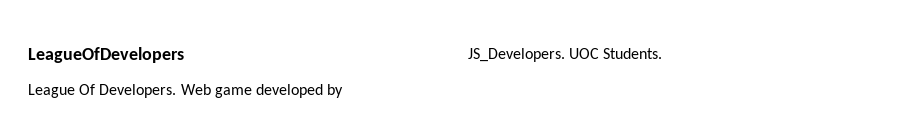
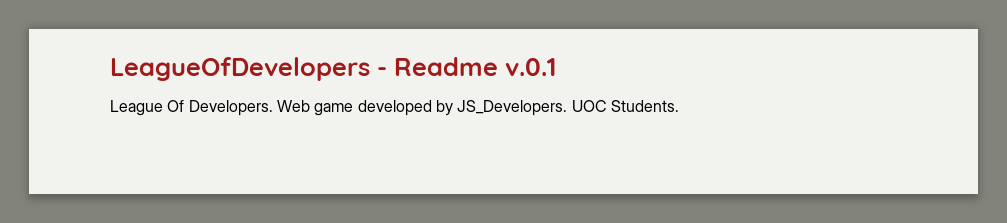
(184, 55) none -> [377,57,556,76] - Readme v.0.1

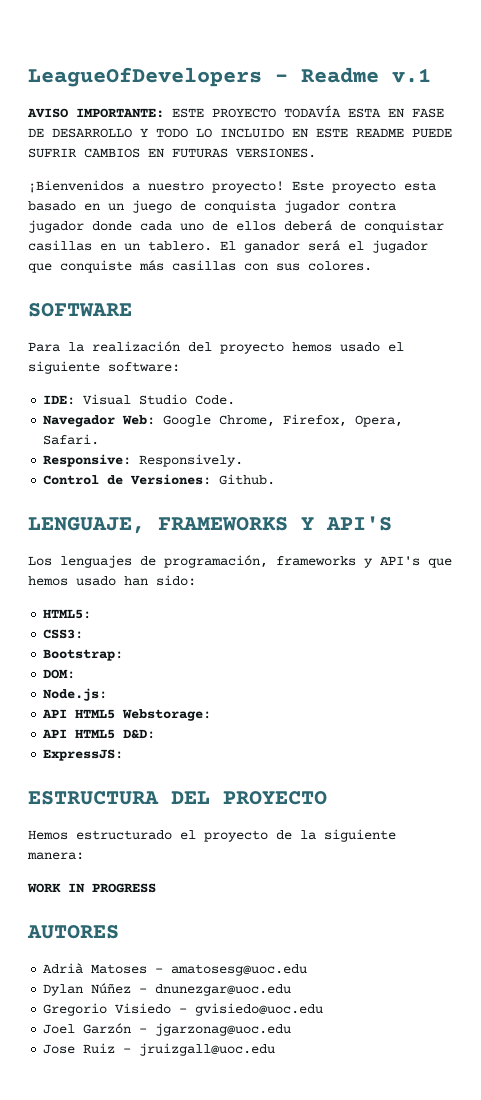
[505,58,556,76] [110,100,679,116] v.0.1 // League Of Developers. Web game developed by JS_Developers. UOC Students. -> [392,68,431,83] [27,105,444,118] [28,128,452,138] [28,148,316,158] [28,180,436,193] [28,200,396,213] [28,220,444,233] [28,240,428,253] [28,260,372,273] [28,303,132,317] [28,341,404,354] [28,361,180,374] [43,394,236,405] [43,414,404,427] [43,434,100,445] [43,454,244,467] [43,474,276,485] [28,516,392,534] [28,555,452,568] [28,575,196,586] [43,609,92,619] [43,629,84,639] [43,649,124,661] [43,669,76,679] [43,688,108,701] [42,709,212,721] [42,729,156,739] [43,749,124,761] [28,791,327,805] [28,829,396,842] [27,852,84,860] [27,883,156,893] [27,925,119,939] [43,963,308,976] [43,983,292,996] [43,1003,324,1016] [43,1023,292,1036] [43,1043,276,1056] v.1 // AVISO IMPORTANTE: ESTE PROYECTO TODAVÍA ESTA EN FASE DE DESARROLLO Y TODO LO INCLUIDO EN ESTE README PUEDE SUFRIR CAMBIOS EN FUTURAS VERSIONES. // ¡Bienvenidos a nuestro proyecto! Este proyecto esta basado en un juego de conquista jugador contra jugador donde cada uno de ellos deberá de conquistar casillas en un tablero. El ganador será el jugador que conquiste más casillas con sus colores. // SOFTWARE // Para la realización del proyecto hemos usado el siguiente software: // IDE: Visual Studio Code. // Navegador Web: Google Chrome, Firefox, Opera, Safari. // Responsive: Responsively. // Control de Versiones: Github. // LENGUAJE, FRAMEWORKS Y API'S // Los lenguajes de programación, frameworks y API's que hemos usado han sido: // HTML5: // CSS3: // Bootstrap: // DOM: // Node.js: // API HTML5 Webstorage: // API HTML5 D&D: // ExpressJS: // ESTRUCTURA DEL PROYECTO // Hemos estructurado el proyecto de la siguiente manera: // WORK IN PROGRESS // AUTORES // Adrià Matoses - amatosesg@uoc.edu // Dylan Núñez - dnunezgar@uoc.edu // Gregorio Visiedo - gvisiedo@uoc.edu // Joel Garzón - jgarzonag@uoc.edu // Jose Ruiz - jruizgall@uoc.edu

